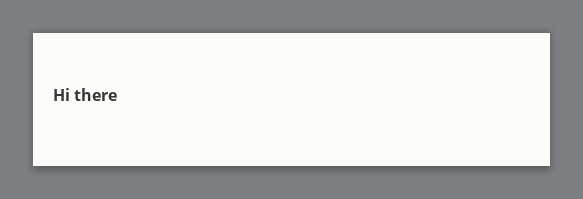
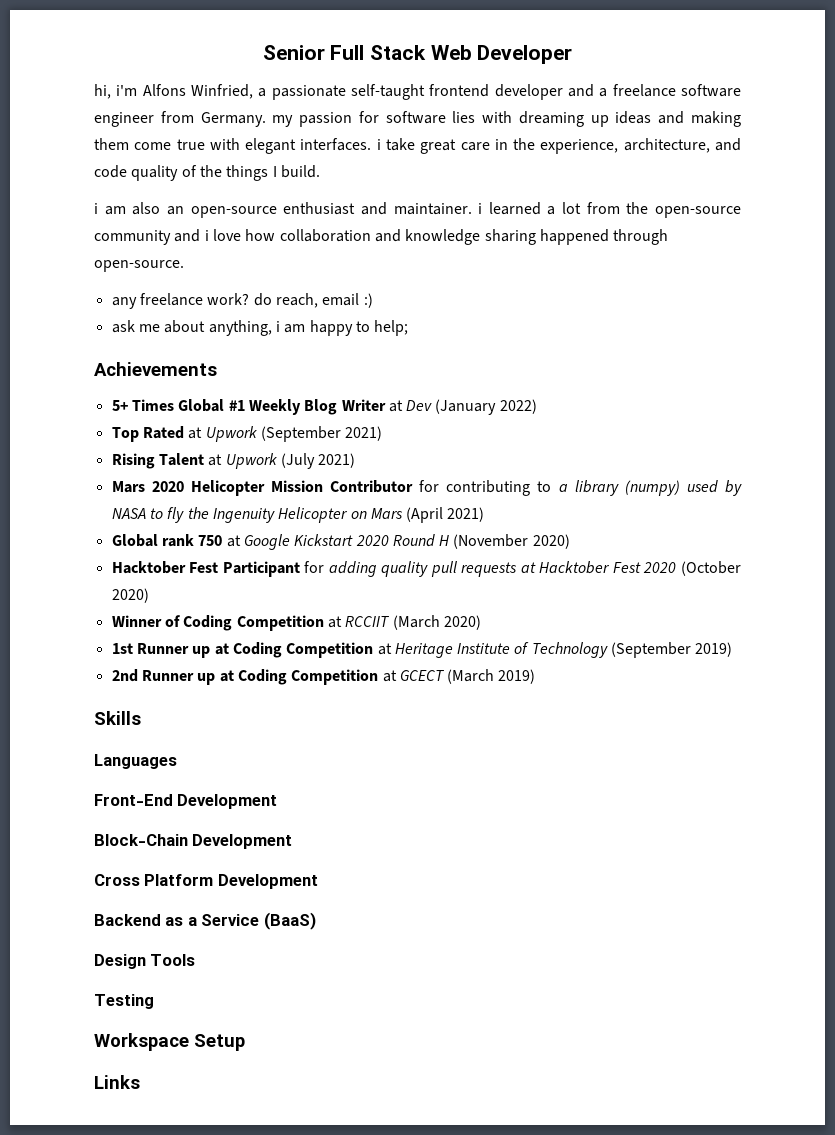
[53,88,118,101] Hi there -> [262,45,573,64] [94,84,741,100] [94,111,741,127] [94,138,741,154] [94,165,320,181] [94,202,741,218] [94,229,669,245] [94,260,184,272] [111,293,373,309] [111,320,409,336] [94,362,217,376] [111,399,537,415] [111,426,383,442] [111,453,356,469] [111,480,743,496] [111,507,485,523] [111,534,570,550] [111,561,741,577] [111,588,149,603] [111,615,481,631] [111,642,733,658] [111,669,536,685] [94,711,141,725] [94,754,177,769] [94,794,278,809] [94,834,293,849] [94,874,318,889] [94,912,316,930] [94,954,196,969] [94,994,154,1009] [94,1033,245,1051] [94,1075,140,1089] Senior Full Stack Web Developer // hi, i'm Alfons Winfried, a passionate self-taught frontend developer and a freelance software engineer from Germany. my passion for software lies with dreaming up ideas and making them come true with elegant interfaces. i take great care in the experience, architecture, and code quality of the things I build. // i am also an open-source enthusiast and maintainer. i learned a lot from the open-source community and i love how collaboration and knowledge sharing happened through open-source. // any freelance work? do reach, email :) // ask me about anything, i am happy to help; // Achievements // 5+ Times Global #1 Weekly Blog Writer at Dev (January 2022) // Top Rated at Upwork (September 2021) // Rising Talent at Upwork (July 2021) // Mars 2020 Helicopter Mission Contributor for contributing to a library (numpy) used by NASA to fly the Ingenuity Helicopter on Mars (April 2021) // Global rank 750 at Google Kickstart 2020 Round H (November 2020) // Hacktober Fest Participant for adding quality pull requests at Hacktober Fest 2020 (October 2020) // Winner of Coding Competition at RCCIIT (March 2020) // 1st Runner up at Coding Competition at Heritage Institute of Technology (September 2019) // 2nd Runner up at Coding Competition at GCECT (March 2019) // Skills // Languages // Front-End Development // Block-Chain Development // Cross Platform Development // Backend as a Service (BaaS) // Design Tools // Testing // Workspace Setup // Links

